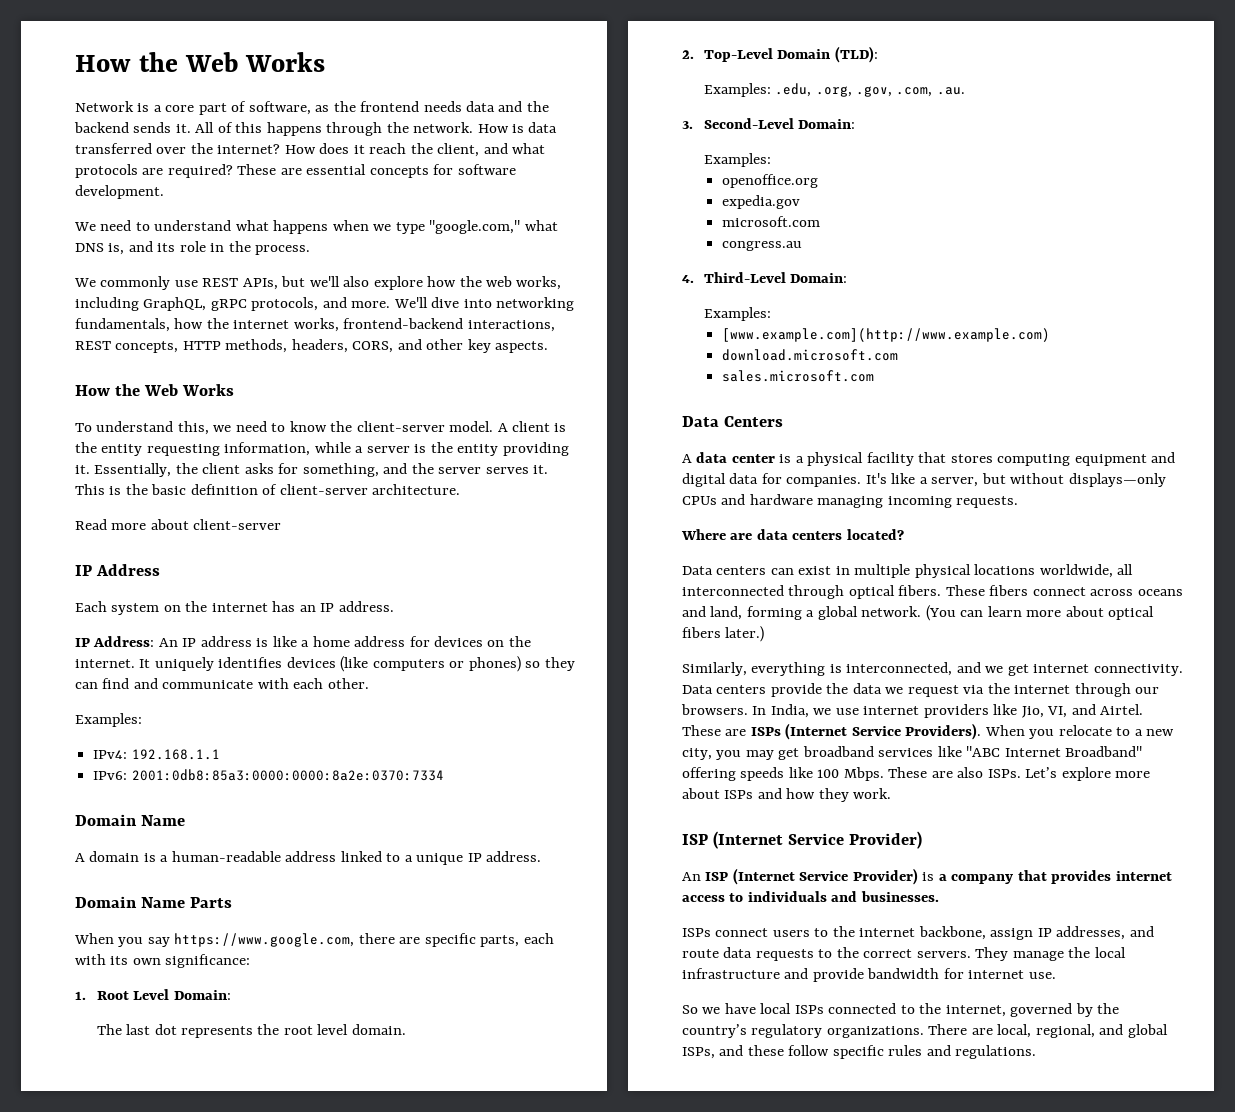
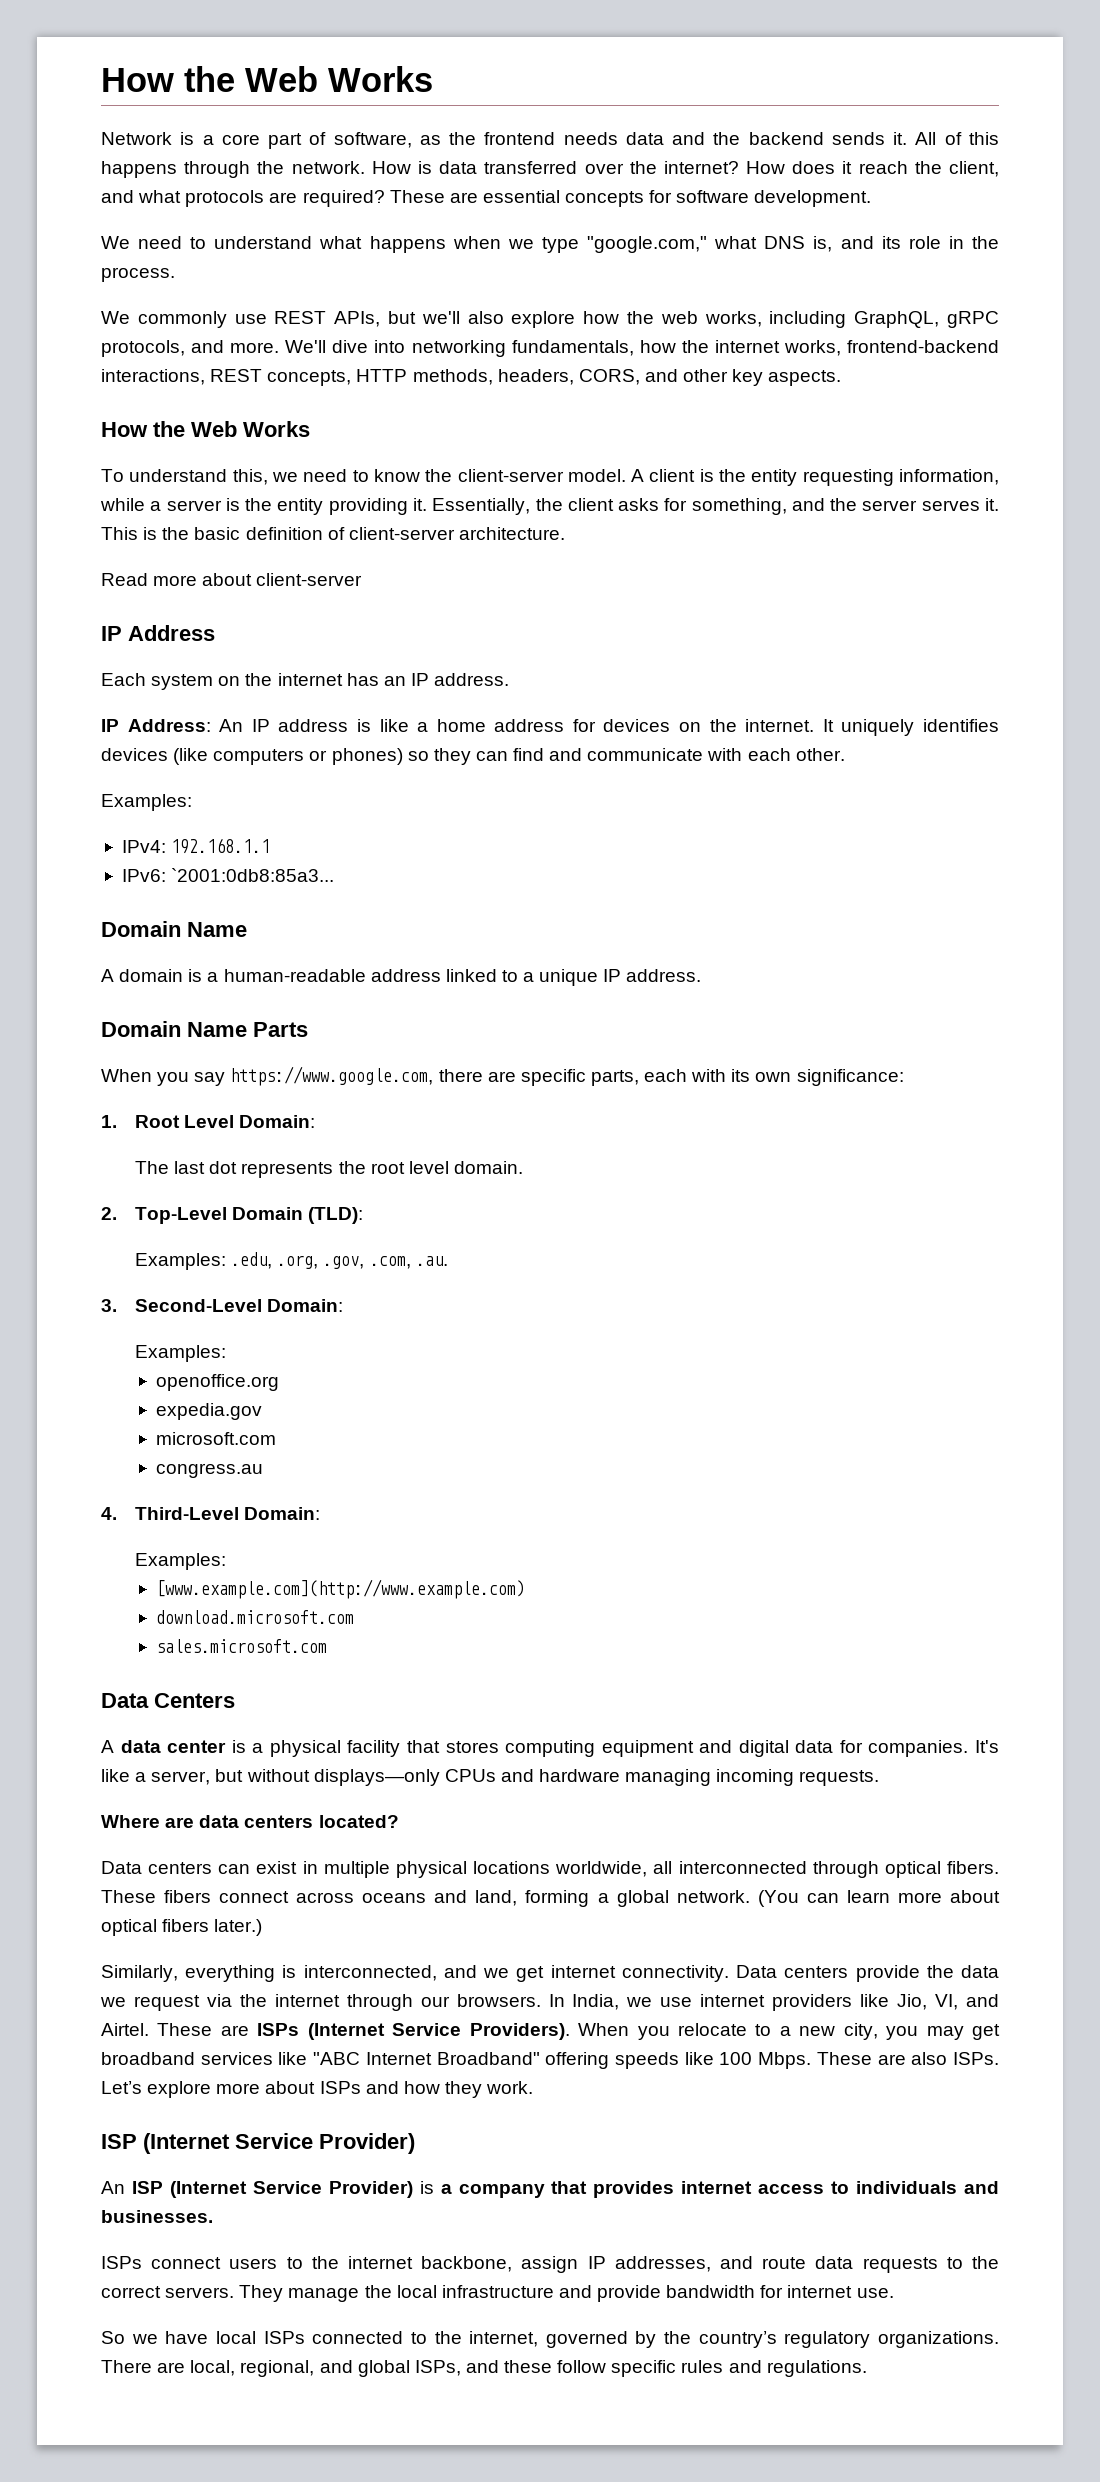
[131,769,444,781] 2001:0db8:85a3:0000:0000:8a2e:0370:7334 -> [171,868,335,882] `2001:0db8:85a3...

